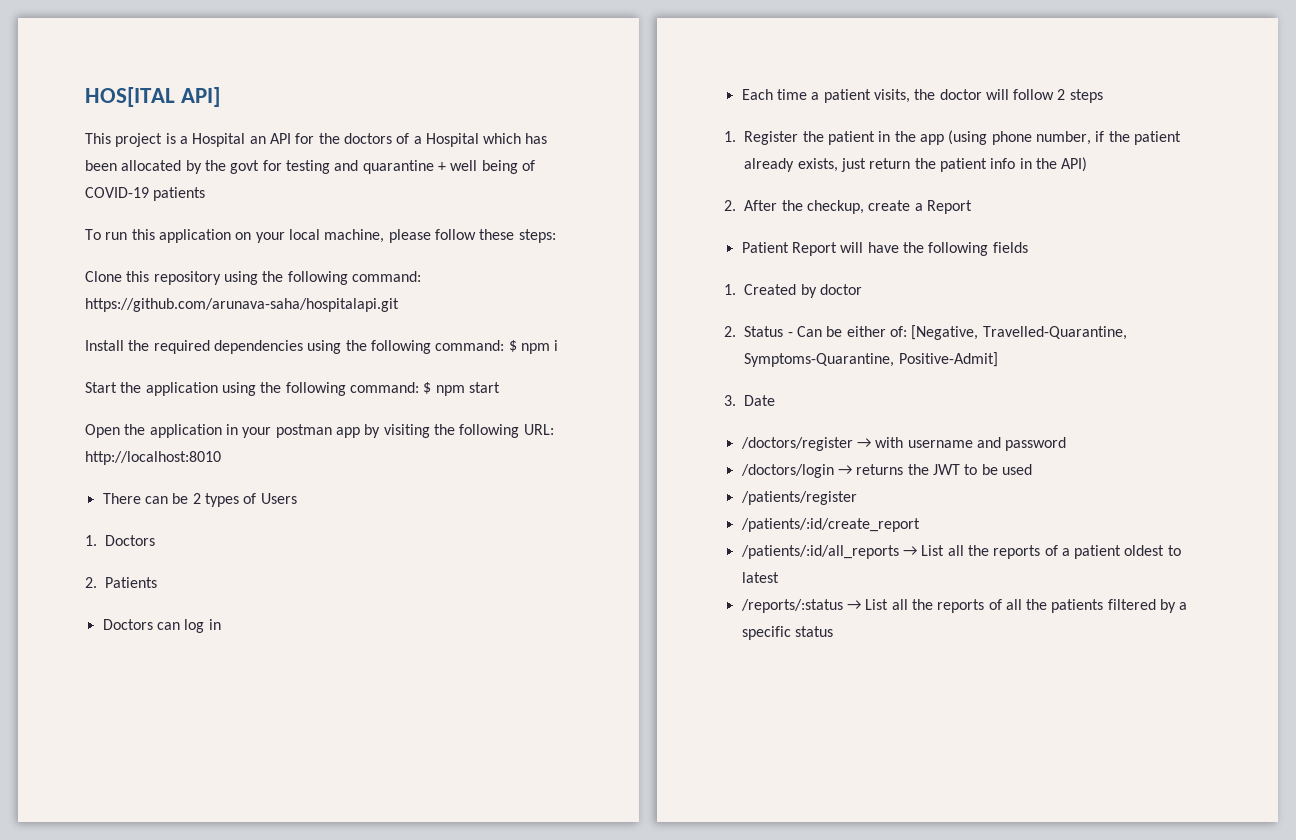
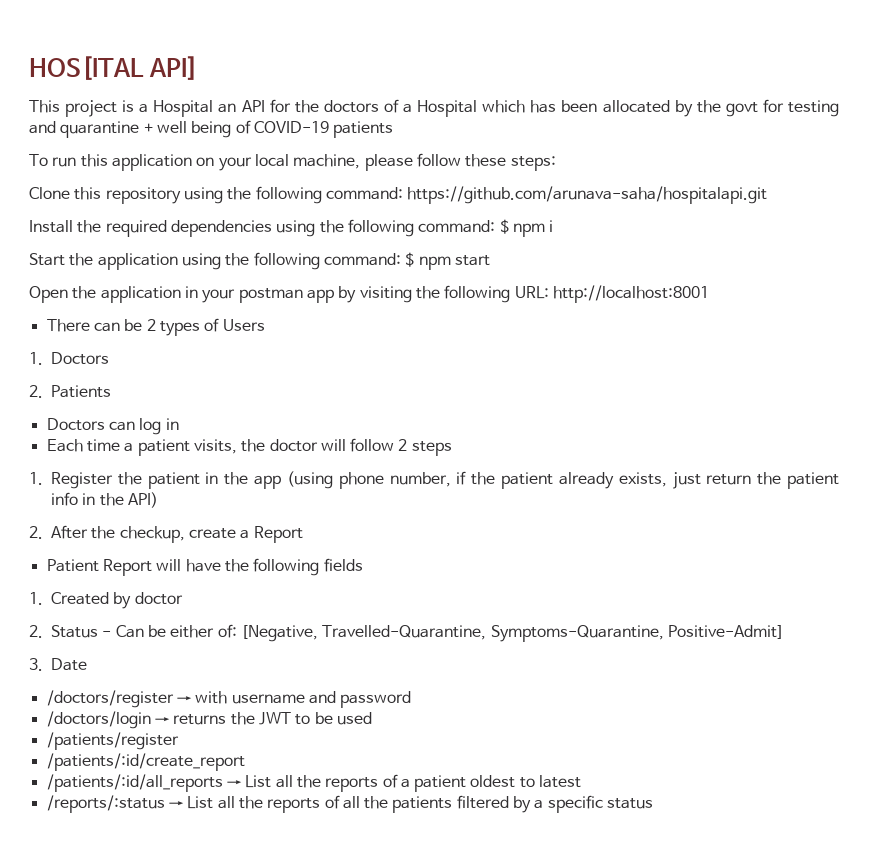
[85,451,221,465] http://localhost:8010 -> [552,285,709,303] http://localhost:8001

